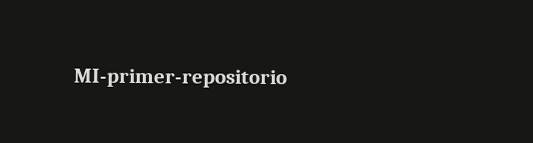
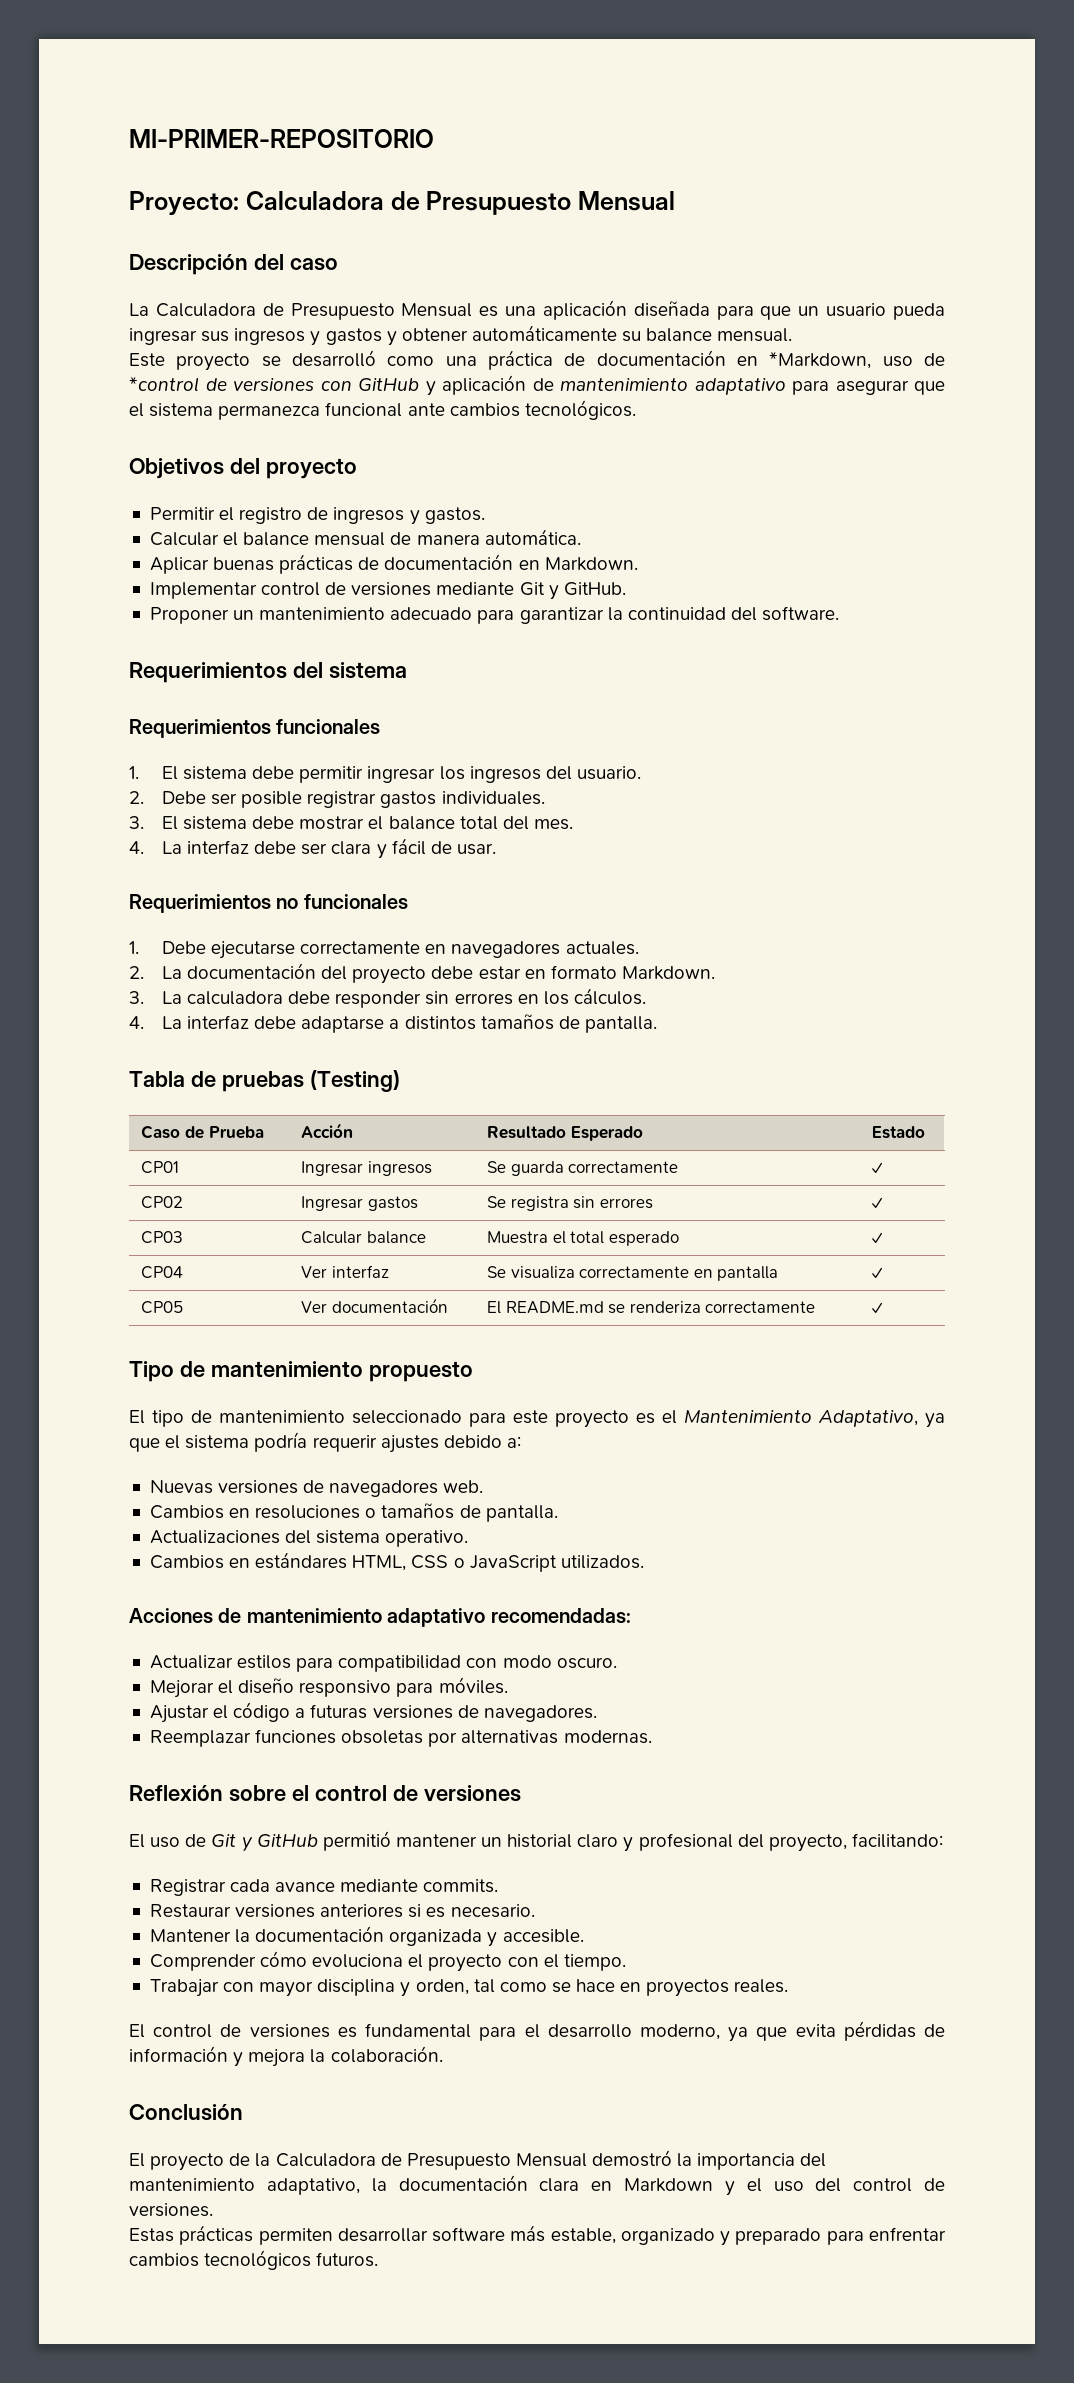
[73,68,288,89] MI-primer-repositorio -> [129,129,434,148] [129,191,675,215] [129,254,338,275] [129,300,945,320] [129,325,793,346] [129,350,946,371] [129,375,945,396] [129,400,636,420] [129,458,357,479] [149,507,485,525] [149,529,581,546] [149,554,638,574] [149,582,626,600] [149,606,840,624] [129,662,407,683] [129,719,381,738] [129,766,642,783] [129,791,545,808] [129,816,574,830] [129,838,497,859] [129,894,408,913] [129,941,639,959] [129,963,716,984] [129,988,647,1008] [129,1014,658,1033] [129,1070,400,1092] [141,1125,265,1139] [301,1123,354,1138] [487,1126,644,1141] [872,1126,926,1139] [141,1161,180,1174] [301,1161,432,1176] [487,1161,679,1176] [872,1162,884,1174] [141,1196,184,1209] [301,1196,418,1211] [487,1196,653,1211] [872,1197,884,1209] [141,1231,184,1244] [301,1231,426,1244] [487,1231,679,1246] [872,1232,884,1244] [141,1266,184,1279] [301,1265,389,1278] [487,1266,779,1281] [872,1267,884,1279] [141,1301,184,1314] [301,1298,448,1313] [487,1301,816,1314] [872,1302,884,1314] [129,1361,473,1382] [129,1410,945,1428] [129,1432,521,1453] [149,1480,484,1497] [149,1503,558,1522] [149,1530,469,1547] [149,1552,644,1572] [129,1608,631,1627] [149,1655,617,1672] [149,1677,508,1698] [149,1702,597,1723] [149,1729,652,1747] [129,1785,521,1802] [129,1831,943,1852] [149,1879,499,1896] [149,1904,535,1918] [149,1926,584,1947] [149,1951,626,1972] [149,1979,789,1997] [129,2021,945,2042] [129,2046,443,2067] [129,2104,243,2121] [129,2150,827,2171] [129,2175,946,2196] [129,2203,213,2217] [129,2225,946,2246] [129,2250,379,2270] MI-PRIMER-REPOSITORIO // Proyecto: Calculadora de Presupuesto Mensual // Descripción del caso // La Calculadora de Presupuesto Mensual es una aplicación diseñada para que un usuario pueda ingresar sus ingresos y gastos y obtener automáticamente su balance mensual. // Este proyecto se desarrolló como una práctica de documentación en *Markdown, uso de *control de versiones con GitHub y aplicación de mantenimiento adaptativo para asegurar que el sistema permanezca funcional ante cambios tecnológicos. // Objetivos del proyecto // Permitir el registro de ingresos y gastos. // Calcular el balance mensual de manera automática. // Aplicar buenas prácticas de documentación en Markdown. // Implementar control de versiones mediante Git y GitHub. // Proponer un mantenimiento adecuado para garantizar la continuidad del software. // Requerimientos del sistema // Requerimientos funcionales // 1. El sistema debe permitir ingresar los ingresos del usuario. // 2. Debe ser posible registrar gastos individuales. // 3. El sistema debe mostrar el balance total del mes. // 4. La interfaz debe ser clara y fácil de usar. // Requerimientos no funcionales // 1. Debe ejecutarse correctamente en navegadores actuales. // 2. La documentación del proyecto debe estar en formato Markdown. // 3. La calculadora debe responder sin errores en los cálculos. // 4. La interfaz debe adaptarse a distintos tamaños de pantalla. // Tabla de pruebas (Testing) // Caso de Prueba | Acción | Resultado Esperado | Estado // CP01 | Ingresar ingresos | Se guarda correctamente | ✓ // CP02 | Ingresar gastos | Se registra sin errores | ✓ // CP03 | Calcular balance | Muestra el total esperado | ✓ // CP04 | Ver interfaz | Se visualiza correctamente en pantalla | ✓ // CP05 | Ver documentación | El README.md se renderiza correctamente | ✓ // Tipo de mantenimiento propuesto // El tipo de mantenimiento seleccionado para este proyecto es el Mantenimiento Adaptativo, ya que el sistema podría requerir ajustes debido a: // Nuevas versiones de navegadores web. // Cambios en resoluciones o tamaños de pantalla. // Actualizaciones del sistema operativo. // Cambios en estándares HTML, CSS o JavaScript utilizados. // Acciones de mantenimiento adaptativo recomendadas: // Actualizar estilos para compatibilidad con modo oscuro. // Mejorar el diseño responsivo para móviles. // Ajustar el código a futuras versiones de navegadores. // Reemplazar funciones obsoletas por alternativas modernas. // Reflexión sobre el control de versiones // El uso de Git y GitHub permitió mantener un historial claro y profesional del proyecto, facilitando: // Registrar cada avance mediante commits. // Restaurar versiones anteriores si es necesario. // Mantener la documentación organizada y accesible. // Comprender cómo evoluciona el proyecto con el tiempo. // Trabajar con mayor disciplina y orden, tal como se hace en proyectos reales. // El control de versiones es fundamental para el desarrollo moderno, ya que evita pérdidas de información y mejora la colaboración. // Conclusión // El proyecto de la Calculadora de Presupuesto Mensual demostró la importancia del mantenimiento adaptativo, la documentación clara en Markdown y el uso del control de versiones. // Estas prácticas permiten desarrollar software más estable, organizado y preparado para enfrentar cambios tecnológicos futuros.

